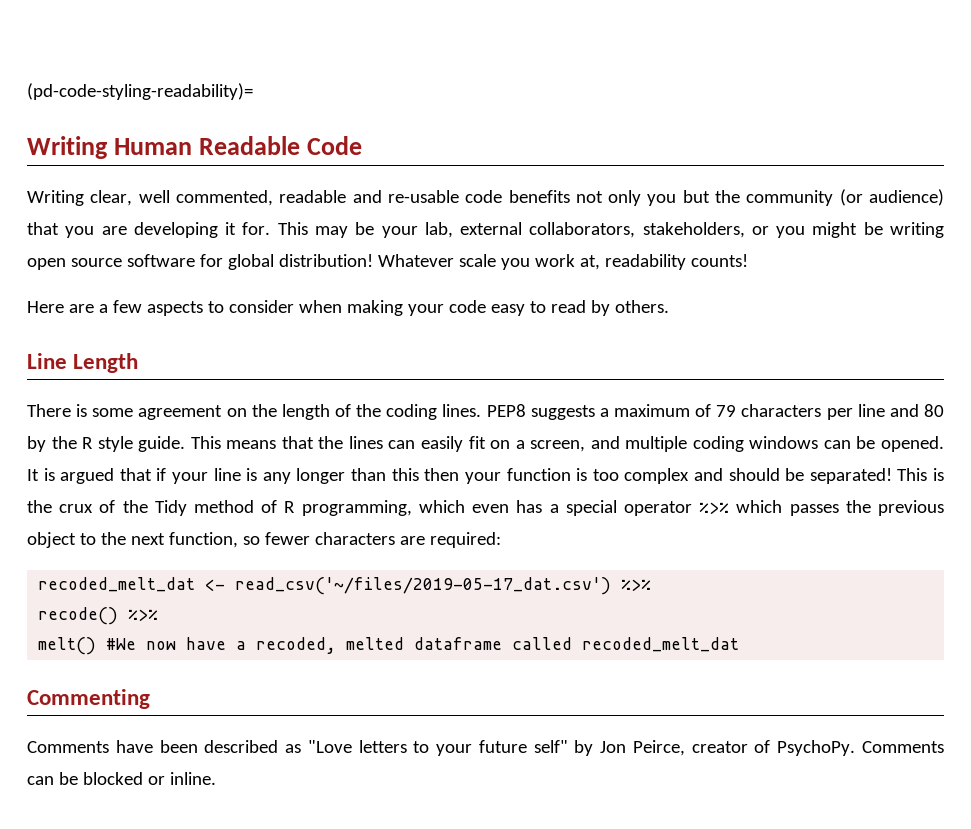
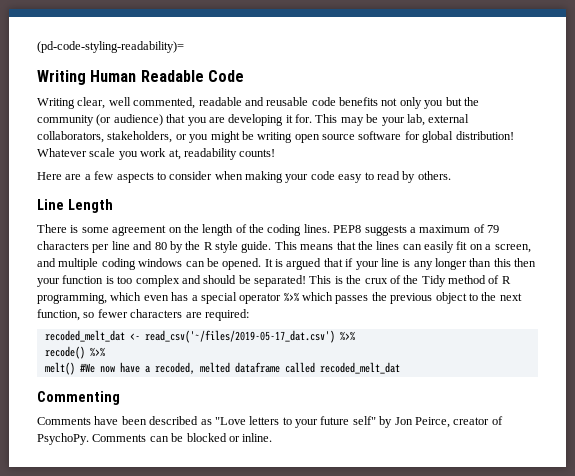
[387,190,459,203] re-usable -> [266,97,309,106] reusable

